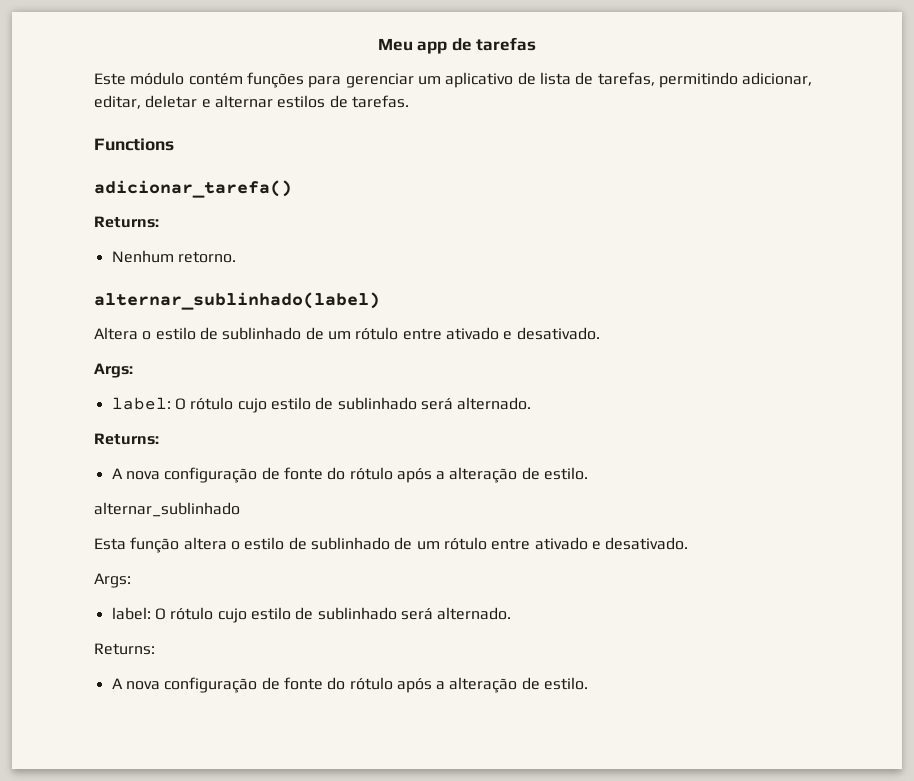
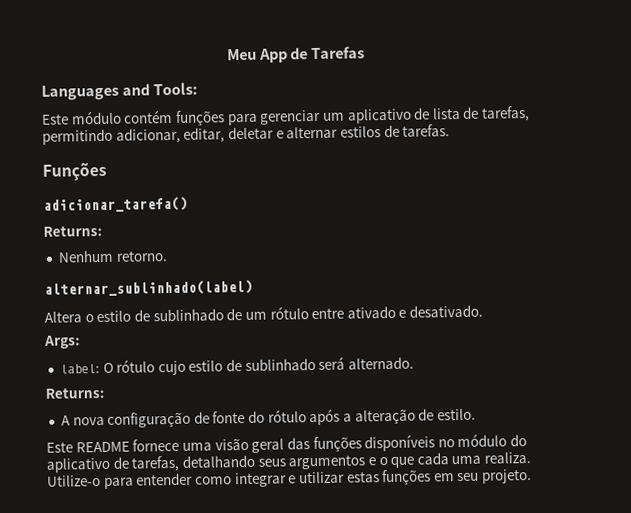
[417,37,537,54] app de tarefas -> [258,46,366,63] [41,82,198,101] App de Tarefas // Languages and Tools:
[94,138,174,151] Functions -> [42,161,107,181] Funções
[94,502,240,517] [94,537,689,553] [94,573,131,588] [111,607,512,623] [94,643,155,655] [111,677,589,693] alternar_sublinhado // Esta função altera o estilo de sublinhado de um rótulo entre ativado e desativado. // Args: // label: O rótulo cujo estilo de sublinhado será alternado. // Returns: // A nova configuração de fonte do rótulo após a alteração de estilo. -> [46,433,528,453] [46,451,532,473] [47,468,533,489] Este README fornece uma visão geral das funções disponíveis no módulo do aplicativo de tarefas, detalhando seus argumentos e o que cada uma realiza. Utilize-o para entender como integrar e utilizar estas funções em seu projeto.

